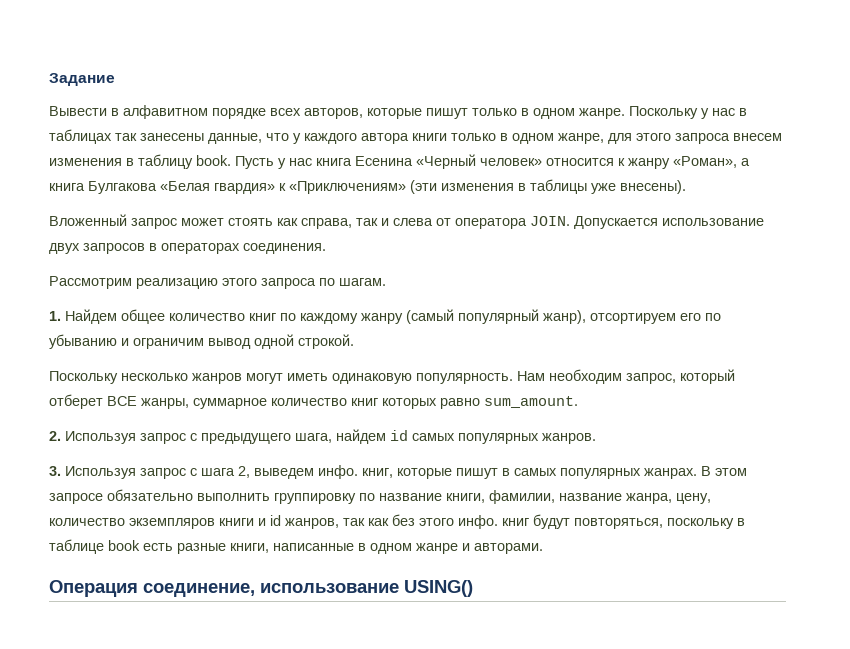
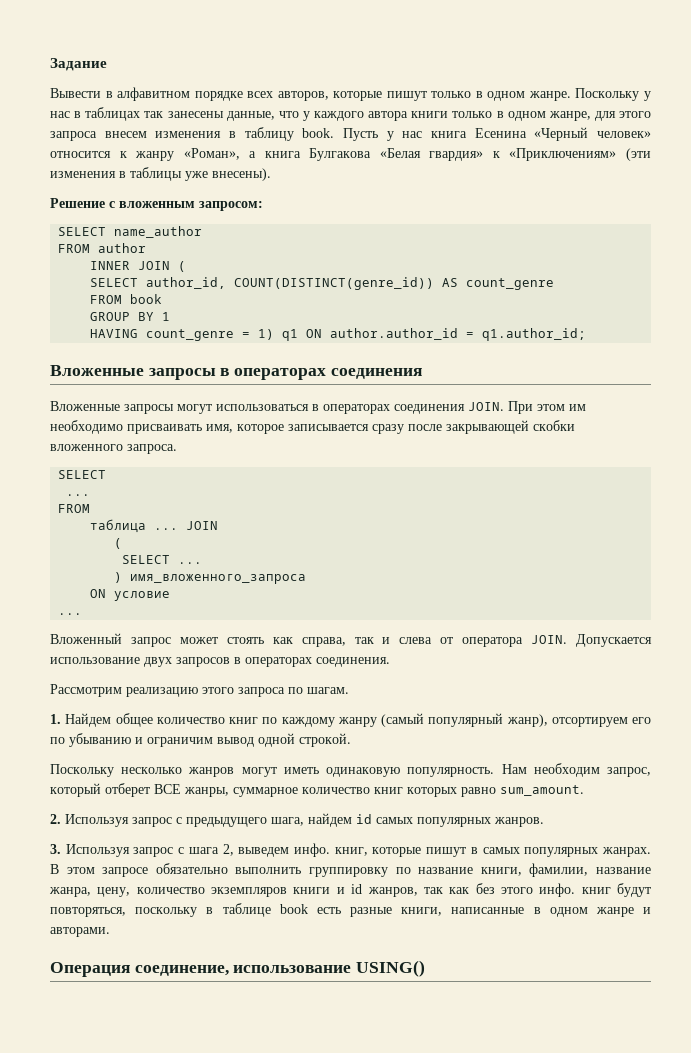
(686, 187) none -> [50,198,263,211] [58,226,203,238] [58,243,147,253] [90,261,187,272] [90,277,555,290] [90,294,163,304] [90,312,171,321] [90,328,587,341] [50,365,422,380] [50,401,586,414] [50,420,575,434] [50,444,177,454] [58,470,107,479] [66,494,91,496] [58,504,91,513] [90,519,219,533] [114,538,123,549] [122,555,203,564] [114,572,307,584] [90,589,171,601] [58,613,83,615] // Решение с вложенным запросом: // SELECT name_author // FROM author // INNER JOIN ( // SELECT author_id, COUNT(DISTINCT(genre_id)) AS count_genre // FROM book // GROUP BY 1 // HAVING count_genre = 1) q1 ON author.author_id = q1.author_id; // Вложенные запросы в операторах соединения // Вложенные запросы могут использоваться в операторах соединения JOIN. При этом им необходимо присваивать имя, которое записывается сразу после закрывающей скобки вложенного запроса. // SELECT // ... // FROM // таблица ... JOIN // ( // SELECT ... // ) имя_вложенного_запроса // ON условие // ...

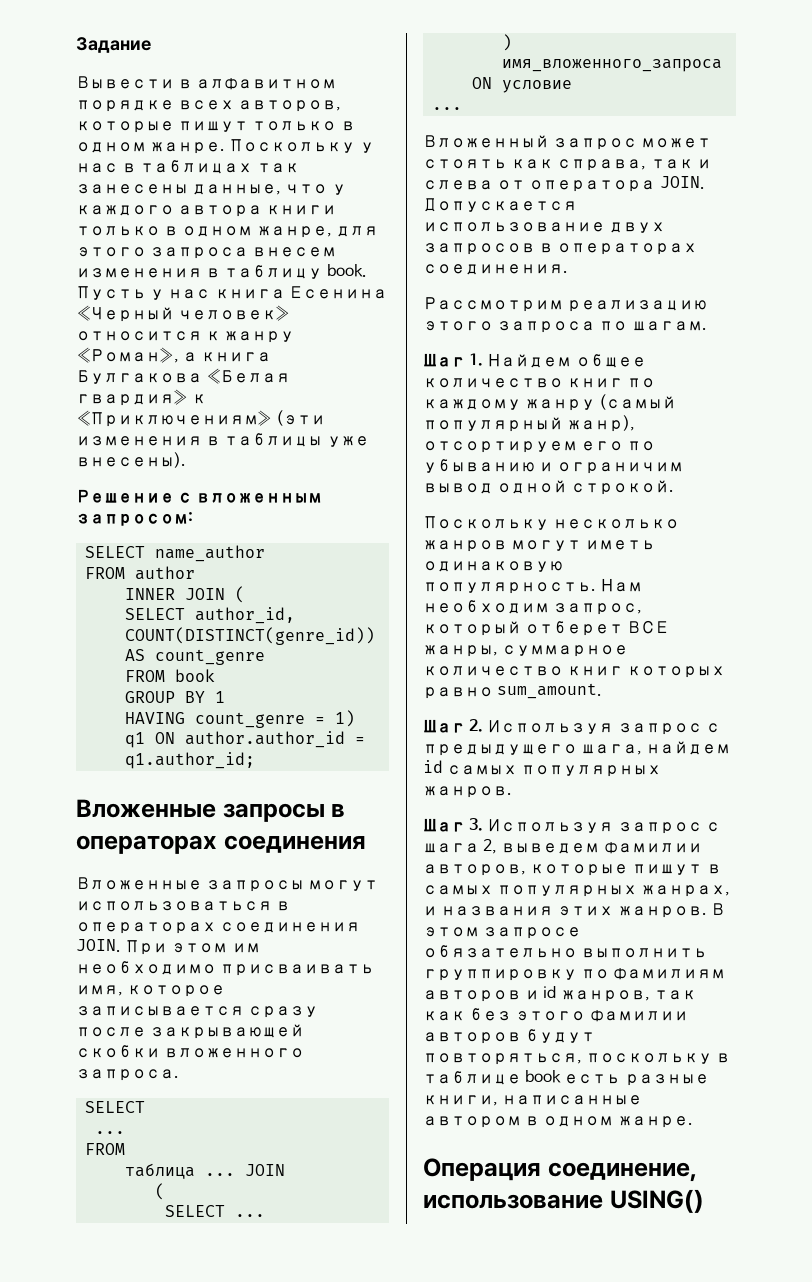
(349, 690) none -> [423,353,465,367] Шаг
(584, 790) none -> [423,719,465,733] Шаг
(544, 822) none -> [423,818,465,832] Шаг
[294,843,368,857] инфо. книг, -> [603,842,702,854] [423,864,526,876] фамилии авторов,
[602,847,651,857] жанрах. -> [641,885,731,897] [423,906,707,918] жанрах, и названия этих жанров.
[418,863,652,877] [49,887,331,897] название книги, фамилии, название жанра, цену, количество экземпляров книги -> [613,968,726,980] [423,990,521,1002] фамилиям авторов
[539,883,611,897] инфо. книг -> [589,1010,688,1022] [423,1032,521,1044] фамилии авторов
[533,907,651,917] [50,927,110,937] в одном жанре и авторами. -> [423,1116,693,1128] автором в одном жанре.

